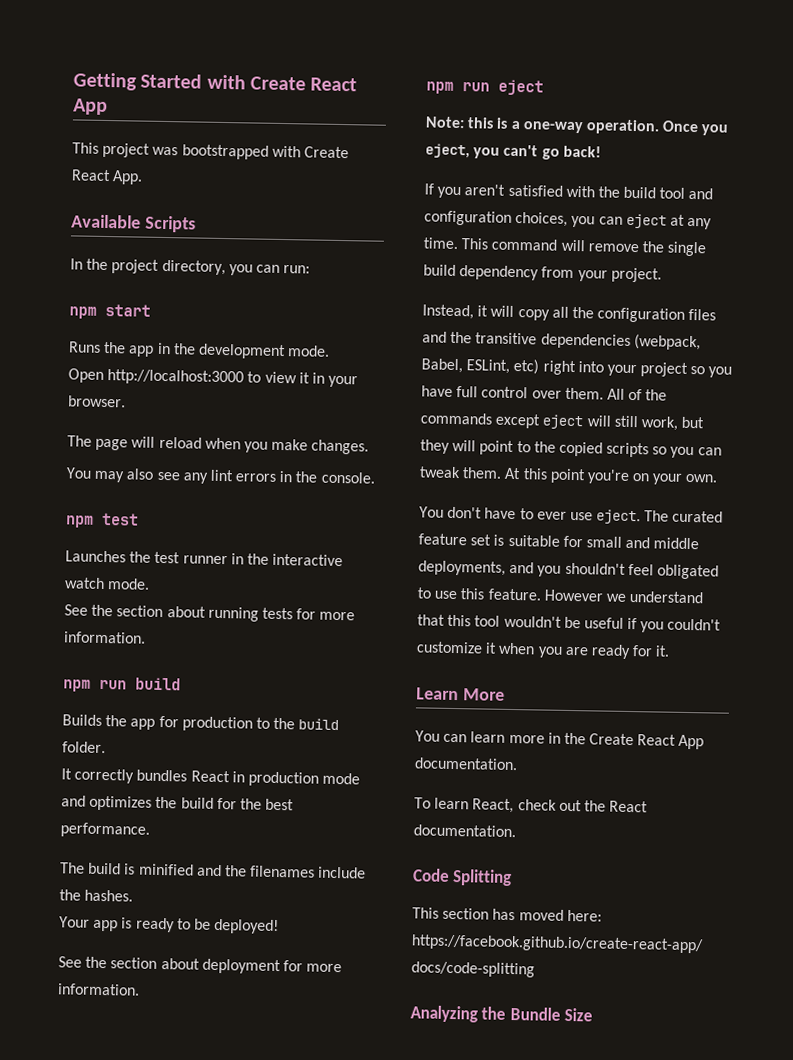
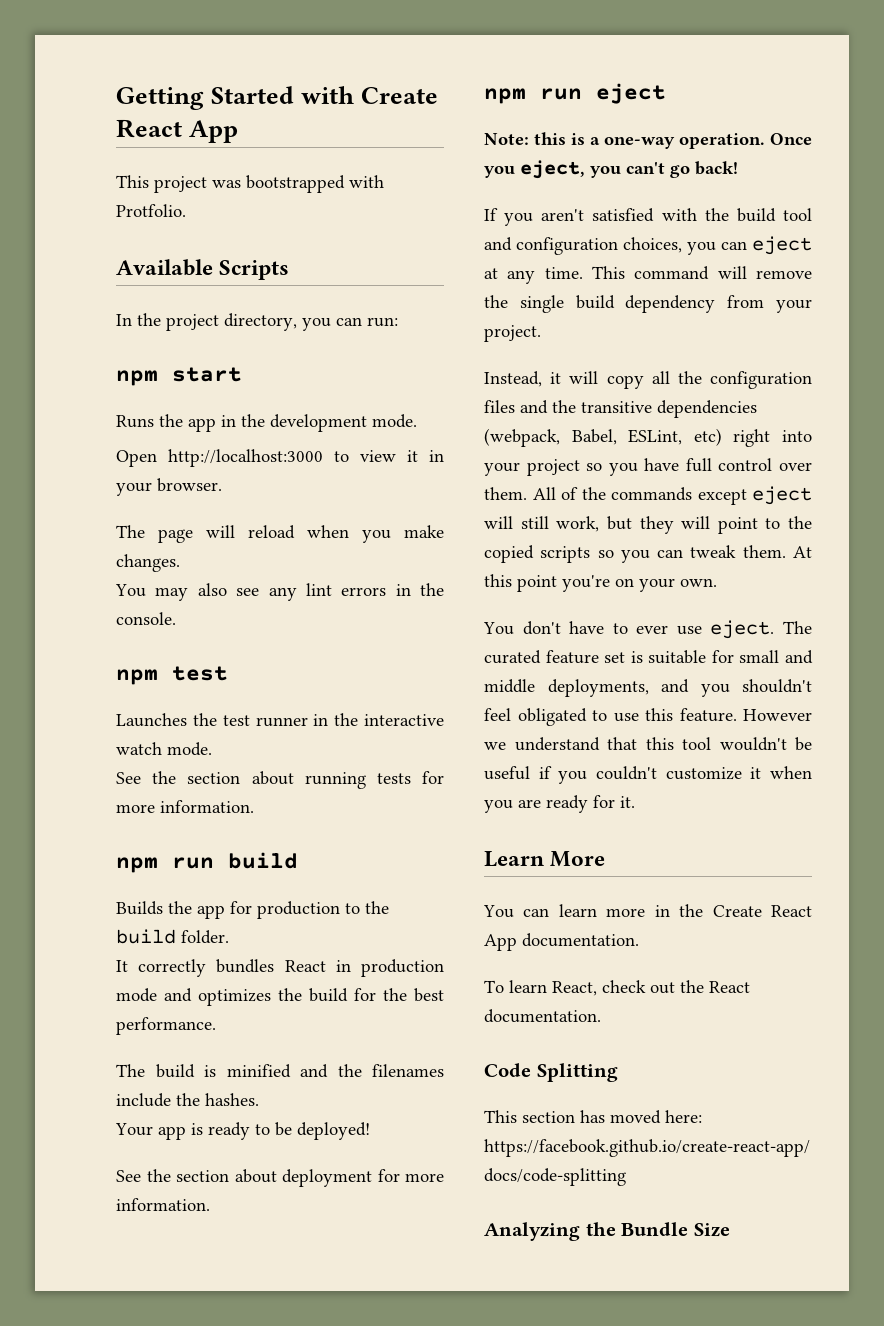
[303,146,349,159] [71,169,144,185] Create React App. -> [116,204,186,217] Protfolio.

